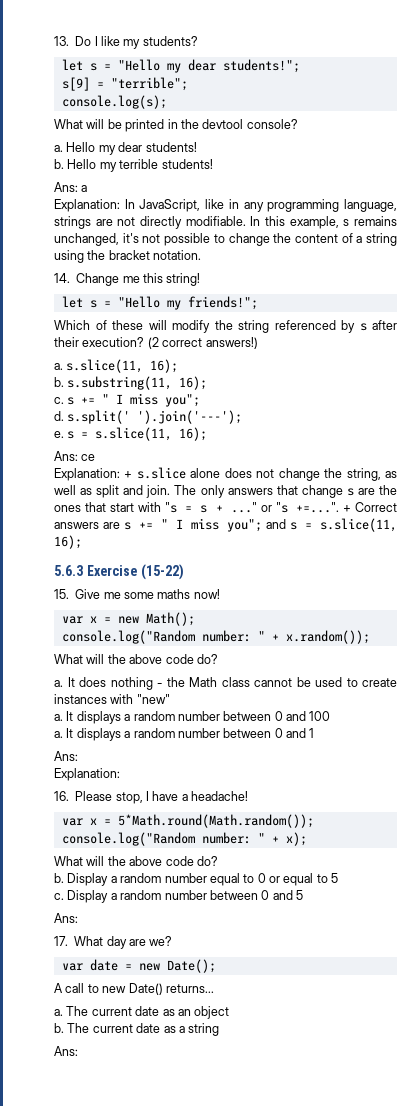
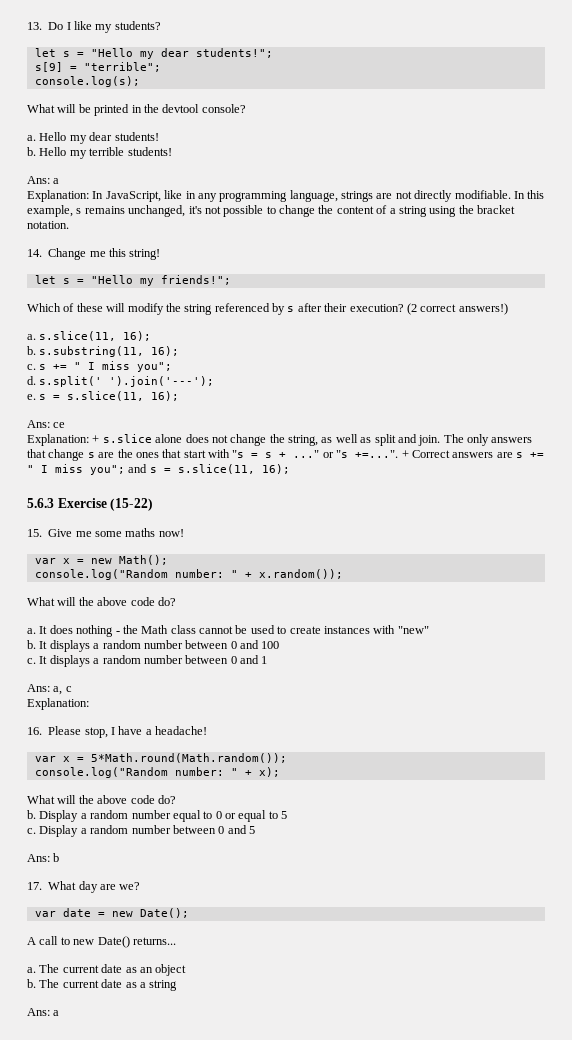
[54,714,63,721] a. -> [27,640,36,649] b.
[54,731,63,738] a. -> [27,658,36,664] c.
(78, 756) none -> [53,686,72,695] a, c
(78, 918) none -> [53,853,60,862] b
(78, 1051) none -> [53,1010,60,1016] a

